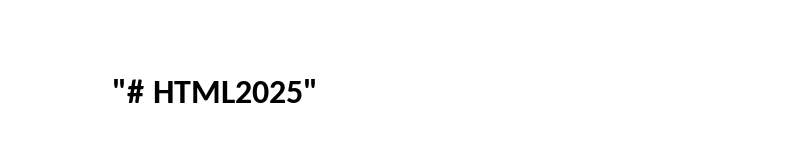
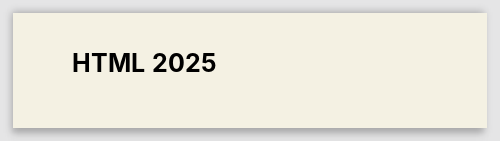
[112,79,319,103] "# HTML2025" -> [72,53,217,72] HTML 2025

